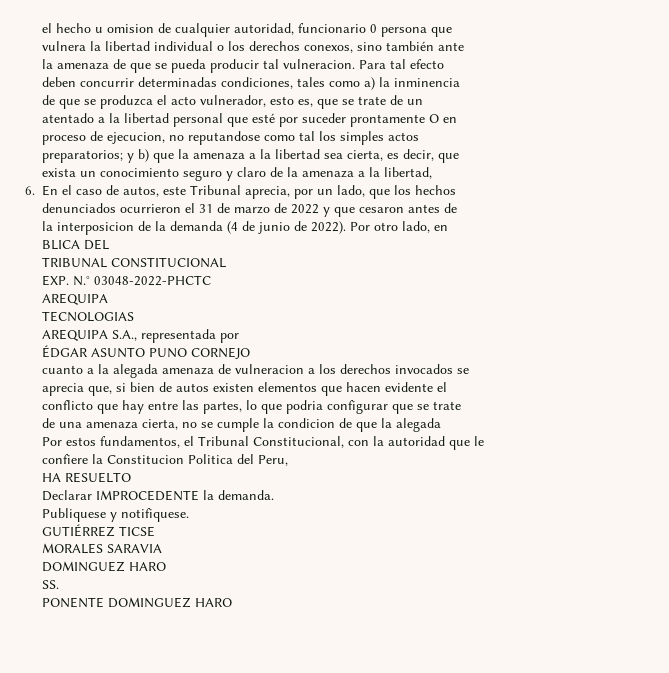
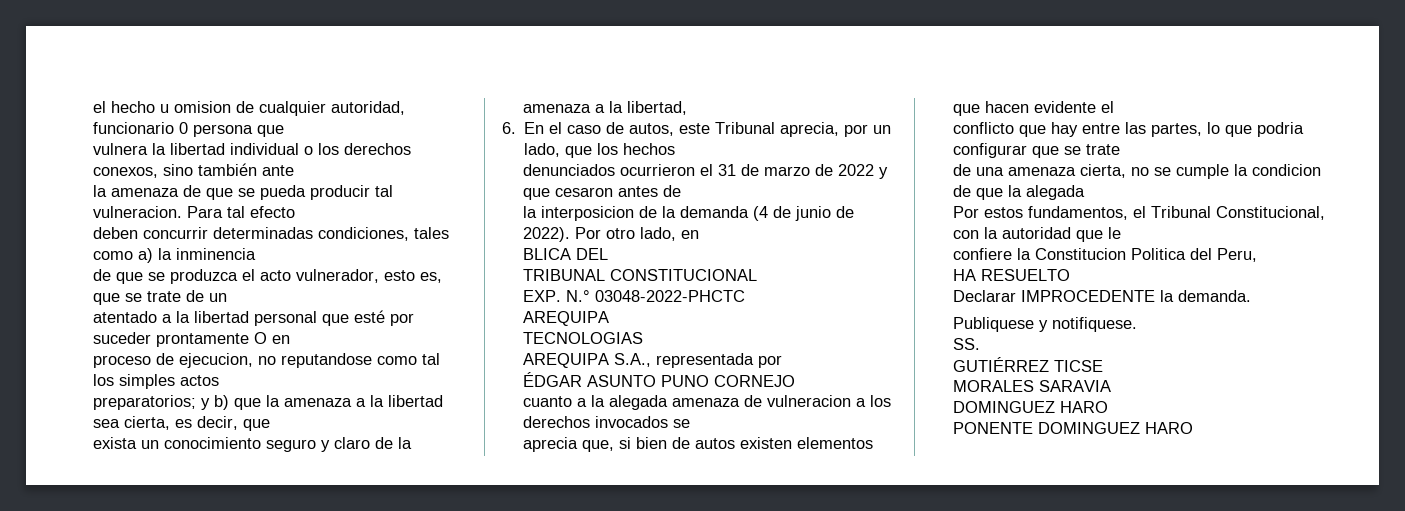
(190, 515) none -> [952,338,980,350] // SS.
[42,580,60,589] // SS. -> (1108, 407) none

